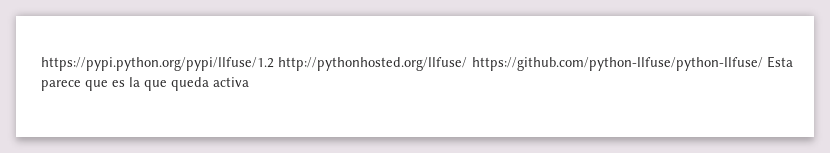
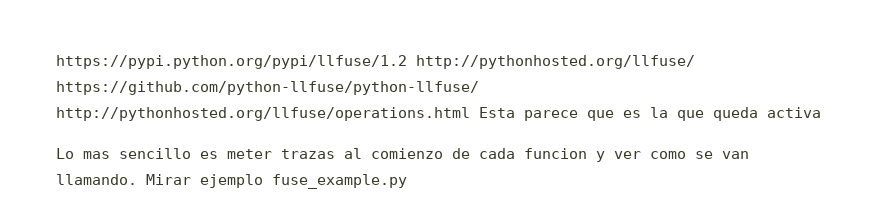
(763, 64) none -> [56,107,470,121] http://pythonhosted.org/llfuse/operations.html
(249, 82) none -> [56,148,749,162] [56,174,407,189] // Lo mas sencillo es meter trazas al comienzo de cada funcion y ver como se van llamando. Mirar ejemplo fuse_example.py

